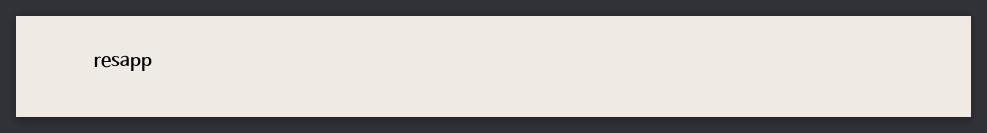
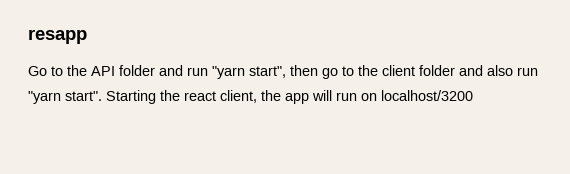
(152, 63) none -> [28,65,538,79] [28,90,473,104] // Go to the API folder and run "yarn start", then go to the client folder and also run "yarn start". Starting the react client, the app will run on localhost/3200

